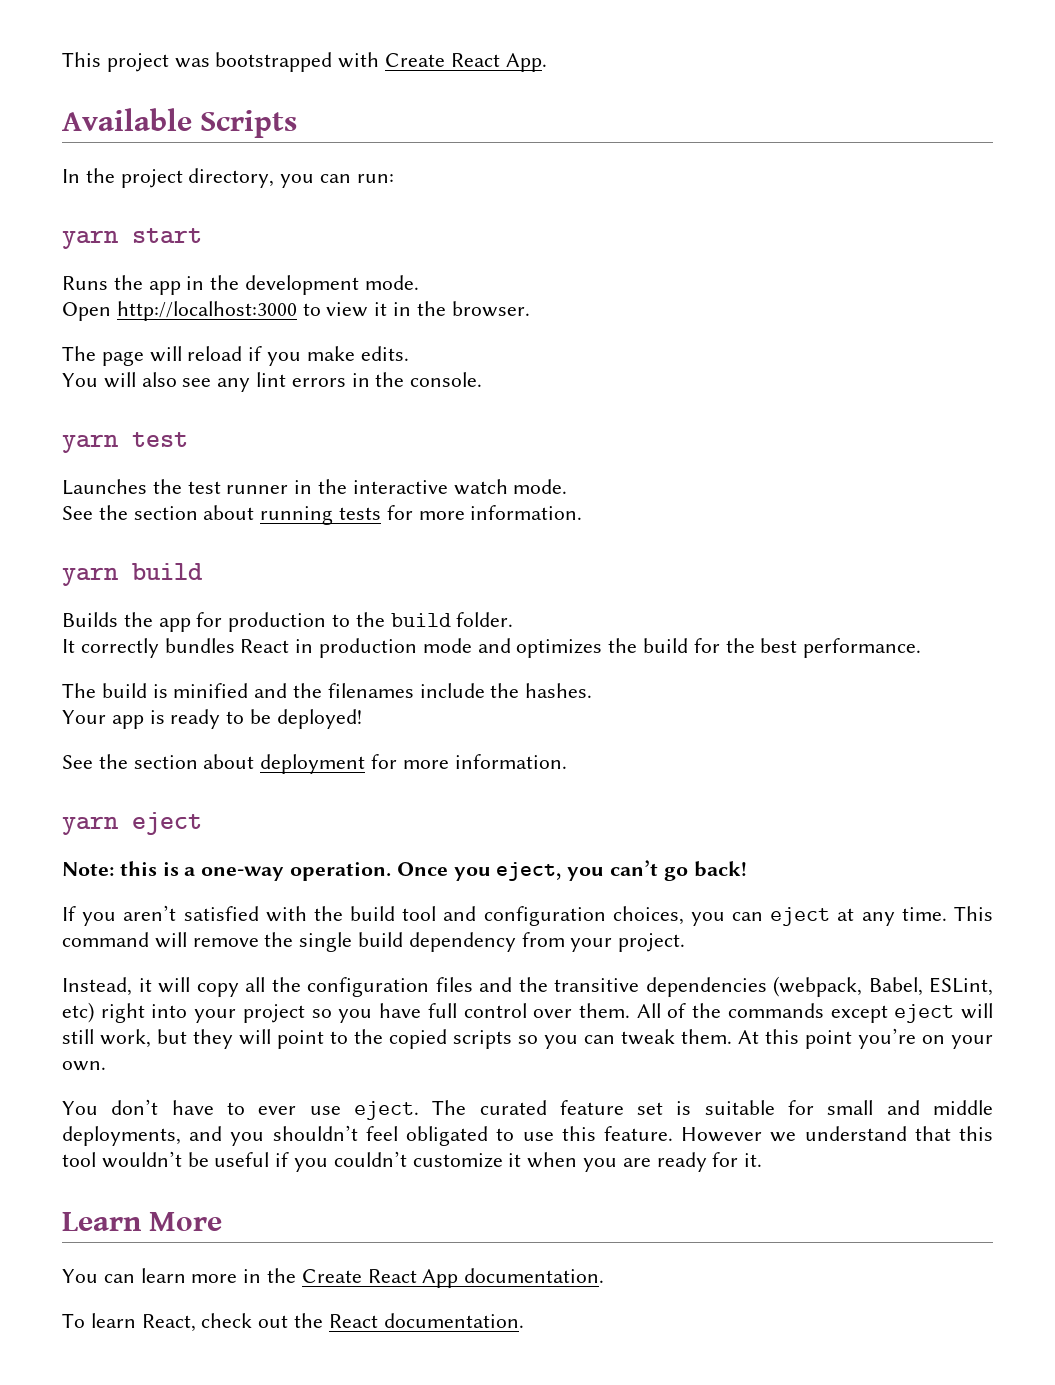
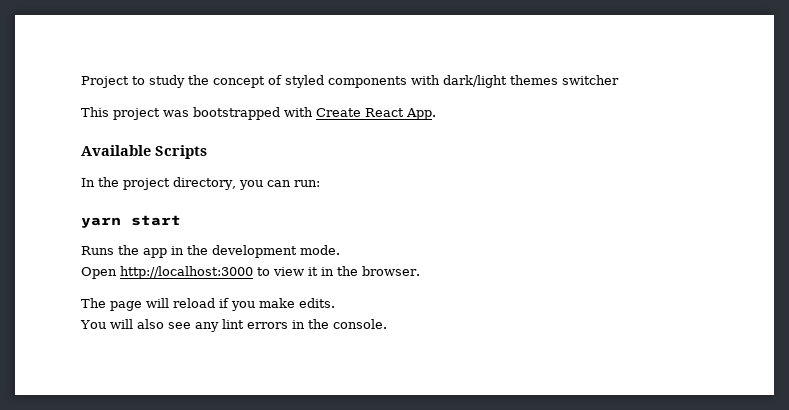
(62, 59) none -> [81,75,619,88] Project to study the concept of styled components with dark/light themes switcher //
[62,432,188,453] [62,479,568,495] [62,505,583,525] [62,563,203,586] [62,612,514,632] [62,638,922,658] [62,683,593,698] [62,709,362,729] [62,754,567,774] [62,812,202,835] [62,860,747,881] [62,905,993,926] [62,932,686,952] [62,976,993,997] [62,1002,993,1023] [62,1028,993,1049] [62,1061,106,1071] [62,1099,993,1120] [62,1125,993,1146] [62,1151,763,1172] [62,1212,223,1231] [62,1268,605,1288] [62,1313,524,1332] // yarn test // Launches the test runner in the interactive watch mode. // See the section about running tests for more information. // yarn build // Builds the app for production to the build folder. // It correctly bundles React in production mode and optimizes the build for the best performance. // The build is minified and the filenames include the hashes. // Your app is ready to be deployed! // See the section about deployment for more information. // yarn eject // Note: this is a one-way operation. Once you eject, you can’t go back! // If you aren’t satisfied with the build tool and configuration choices, you can eject at any time. This command will remove the single build dependency from your project. // Instead, it will copy all the configuration files and the transitive dependencies (webpack, Babel, ESLint, etc) right into your project so you have full control over them. All of the commands except eject will still work, but they will point to the copied scripts so you can tweak them. At this point you’re on your own. // You don’t have to ever use eject. The curated feature set is suitable for small and middle deployments, and you shouldn’t feel obligated to use this feature. However we understand that this tool wouldn’t be useful if you couldn’t customize it when you are ready for it. // Learn More // You can learn more in the Create React App documentation. // To learn React, check out the React documentation. -> (387, 324) none

